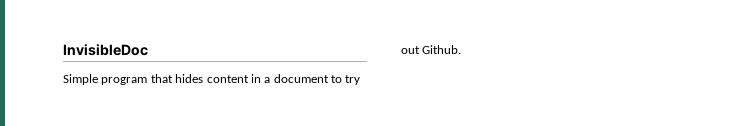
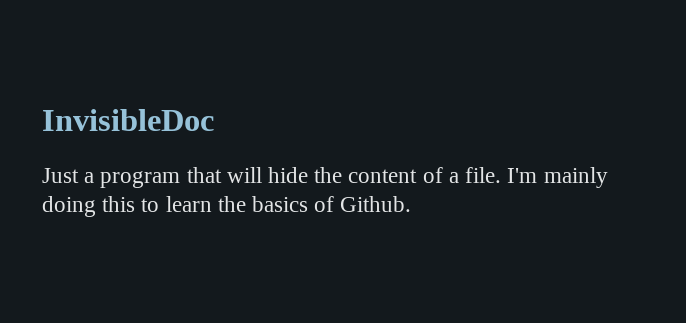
[63,74,361,85] [401,46,420,54] Simple program that hides content in a document to try out -> [42,167,608,188] [42,196,335,217] Just a program that will hide the content of a file. I'm mainly doing this to learn the basics of

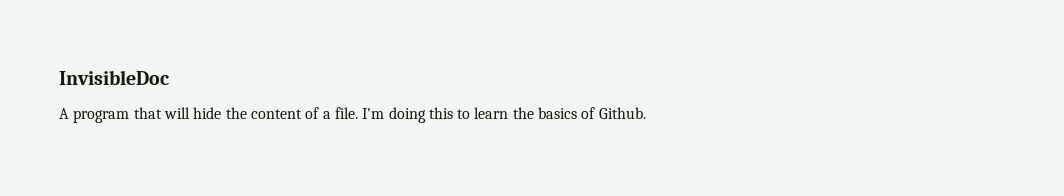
[42,168,95,183] Just a -> [59,108,69,119] A
[543,167,608,188] mainly -> (385, 113) none

